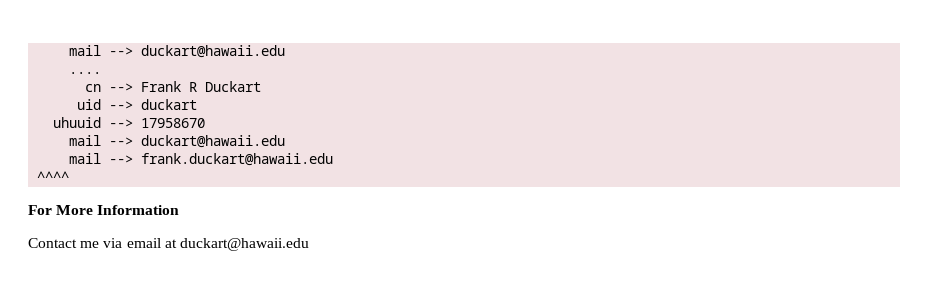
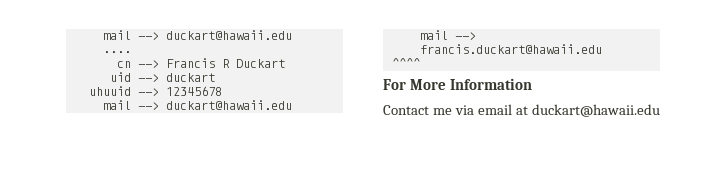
[141,81,182,92] Frank -> [165,58,215,68] Francis
[141,118,206,128] 17958670 -> [165,86,222,96] 12345678
[141,153,334,166] frank.duckart@hawaii.edu -> [419,44,602,54] francis.duckart@hawaii.edu

